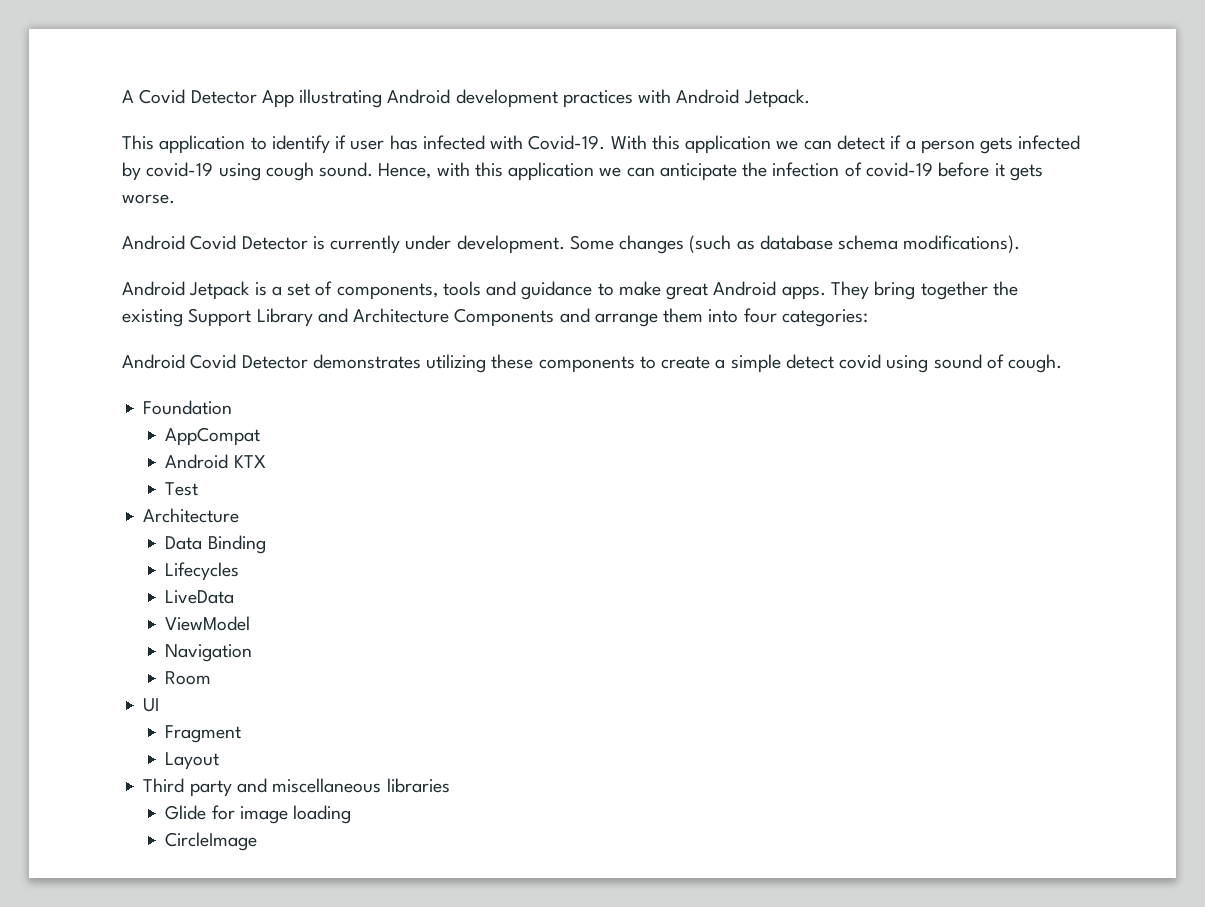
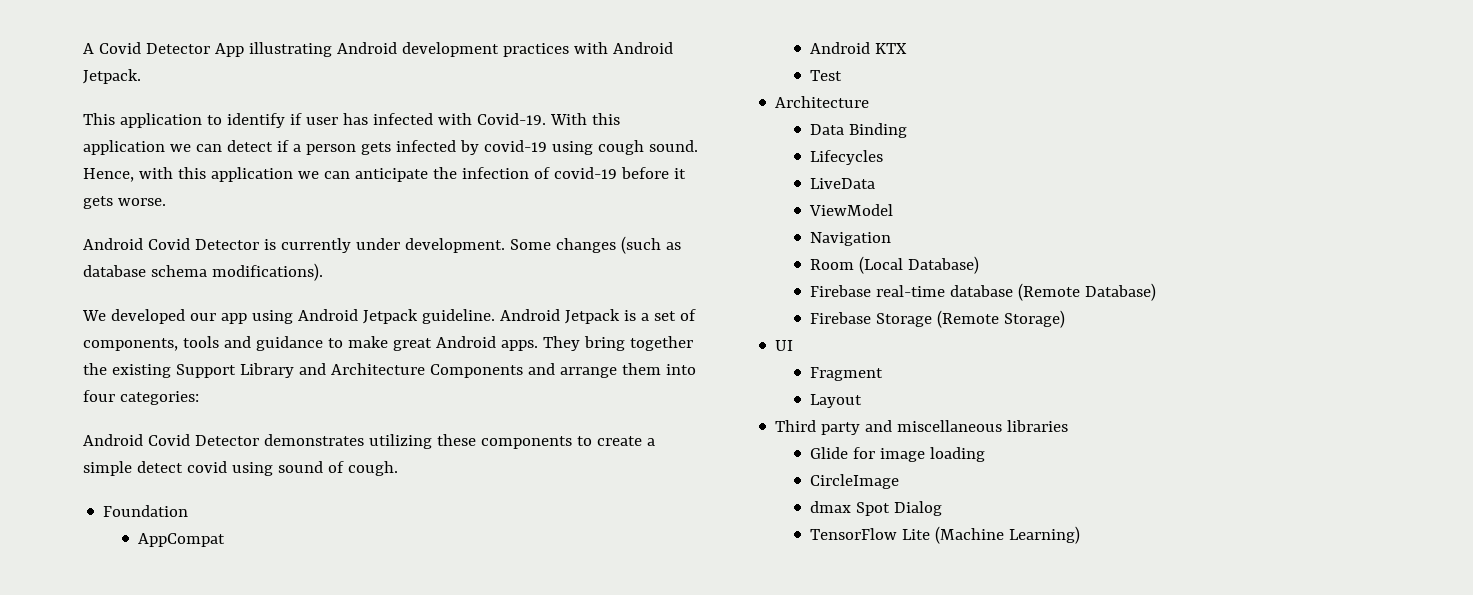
(1021, 244) none -> [82,309,495,324] We developed our app using Android Jetpack guideline.
(212, 678) none -> [859,256,980,274] [810,283,1157,301] [810,310,1066,328] (Local Database) // Firebase real-time database (Remote Database) // Firebase Storage (Remote Storage)
(258, 841) none -> [810,501,943,516] [810,526,1081,544] // dmax Spot Dialog // TensorFlow Lite (Machine Learning)

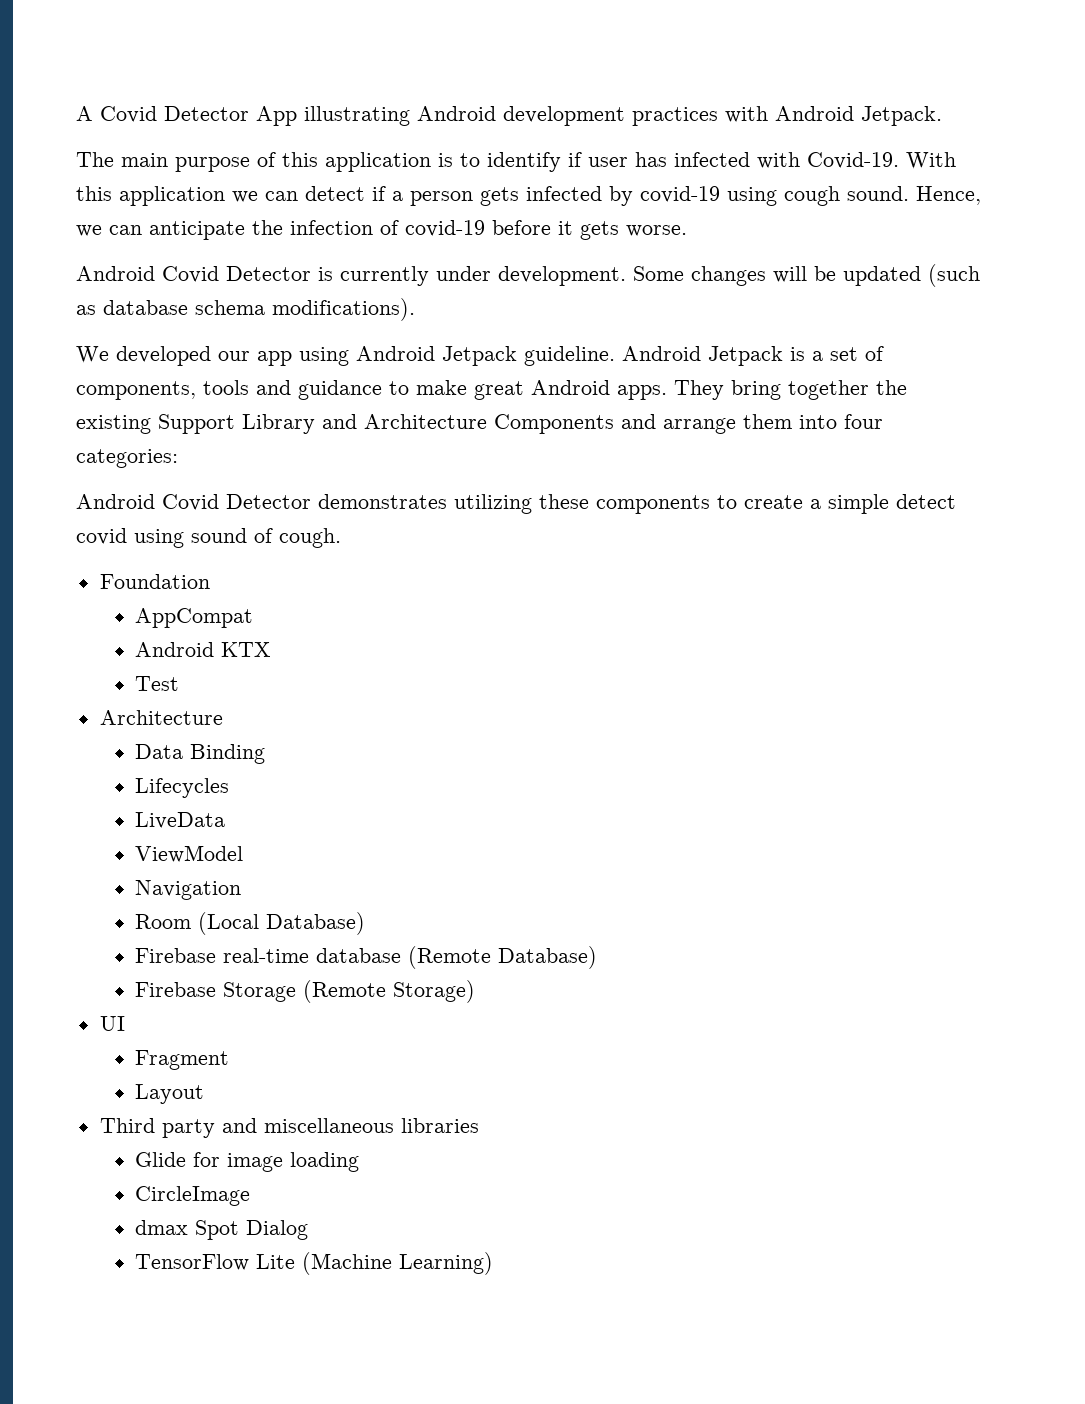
[83,113,202,128] This application -> [76,152,453,172] The main purpose of this application is
[138,167,293,182] with this application -> (981, 195) none
(616, 245) none -> [773,266,921,286] will be updated

